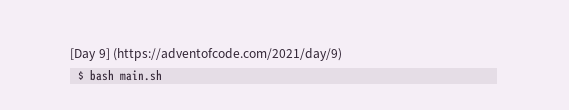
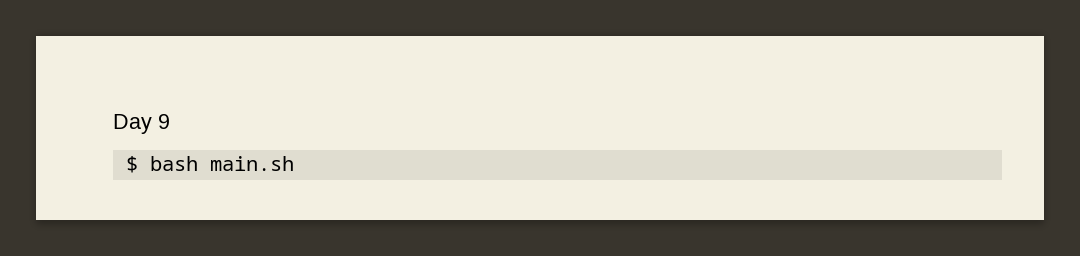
[70,48,343,61] [Day 9] (https://adventofcode.com/2021/day/9) -> [113,114,170,134] Day 9

